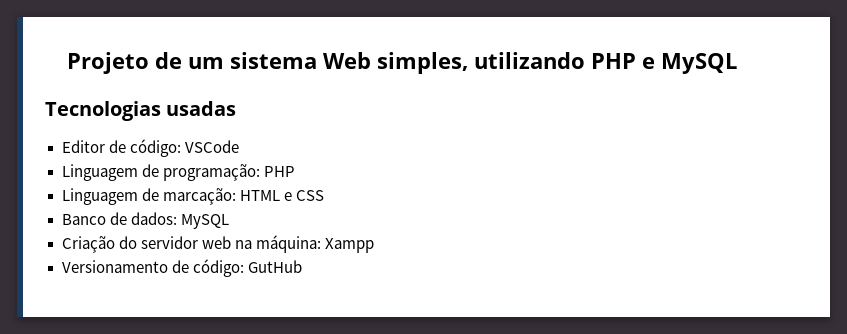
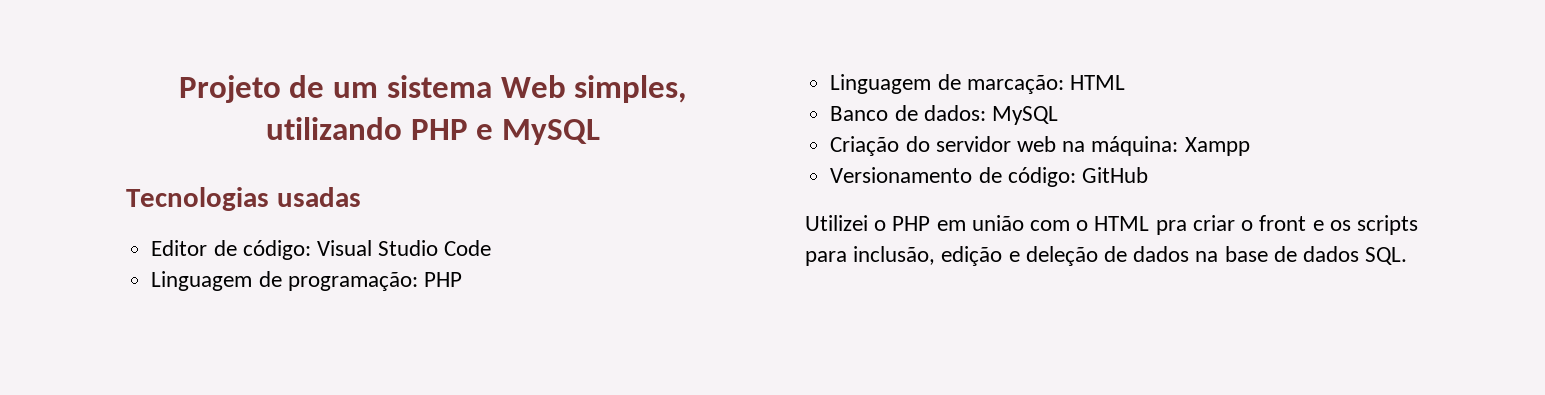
[184,140,239,153] VSCode -> [316,240,492,256] Visual Studio Code
[283,190,324,201] e CSS -> (1125, 82) none
[247,260,302,273] GutHub -> [1081,167,1148,183] [805,215,1418,235] [805,246,1408,266] GitHub // Utilizei o PHP em união com o HTML pra criar o front e os scripts para inclusão, edição e deleção de dados na base de dados SQL.

